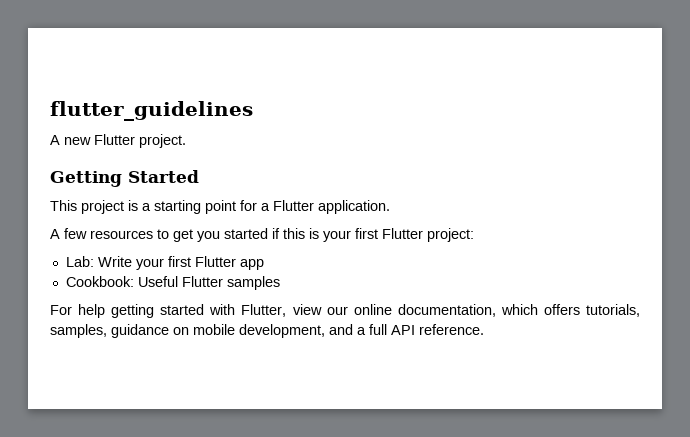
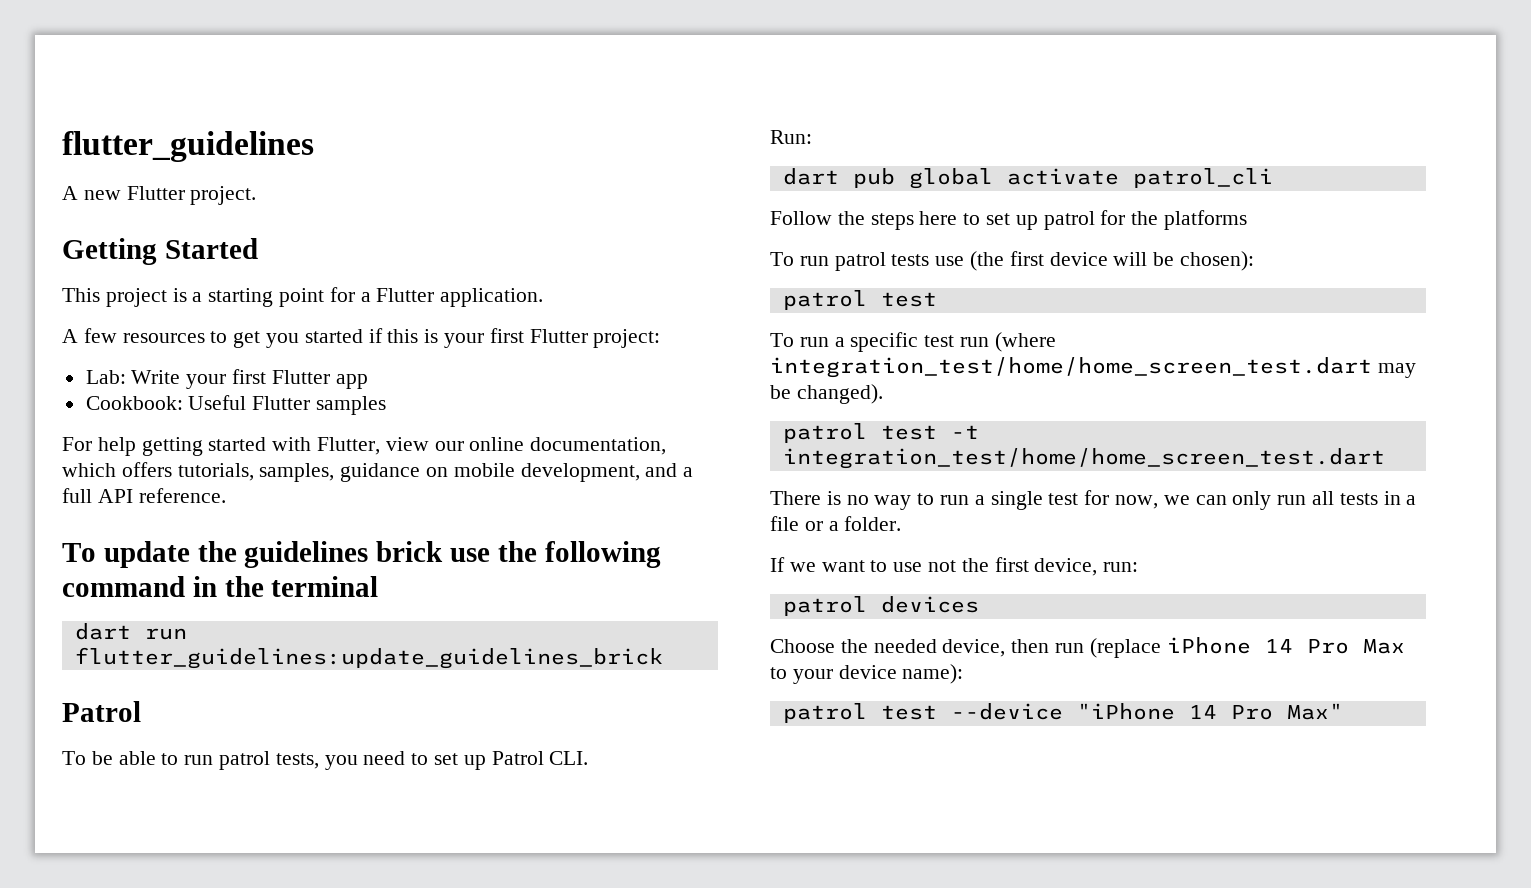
(484, 329) none -> [62,541,661,568] [62,576,379,597] [74,623,187,640] [74,647,663,669] [62,701,141,722] [62,751,589,770] [770,130,812,144] [782,168,1273,189] [770,210,1248,230] [770,251,1255,271] [782,290,937,310] [770,332,1056,352] [770,357,1416,378] [770,384,883,404] [782,423,979,443] [782,448,1385,469] [770,490,1417,510] [770,516,902,531] [770,557,1139,576] [782,596,979,616] [770,637,1405,658] [770,664,964,684] [782,703,1343,723] // To update the guidelines brick use the following command in the terminal // dart run flutter_guidelines:update_guidelines_brick // Patrol // To be able to run patrol tests, you need to set up Patrol CLI. // Run: // dart pub global activate patrol_cli // Follow the steps here to set up patrol for the platforms // To run patrol tests use (the first device will be chosen): // patrol test // To run a specific test run (where integration_test/home/home_screen_test.dart may be changed). // patrol test -t integration_test/home/home_screen_test.dart // There is no way to run a single test for now, we can only run all tests in a file or a folder. // If we want to use not the first device, run: // patrol devices // Choose the needed device, then run (replace iPhone 14 Pro Max to your device name): // patrol test --device "iPhone 14 Pro Max"

